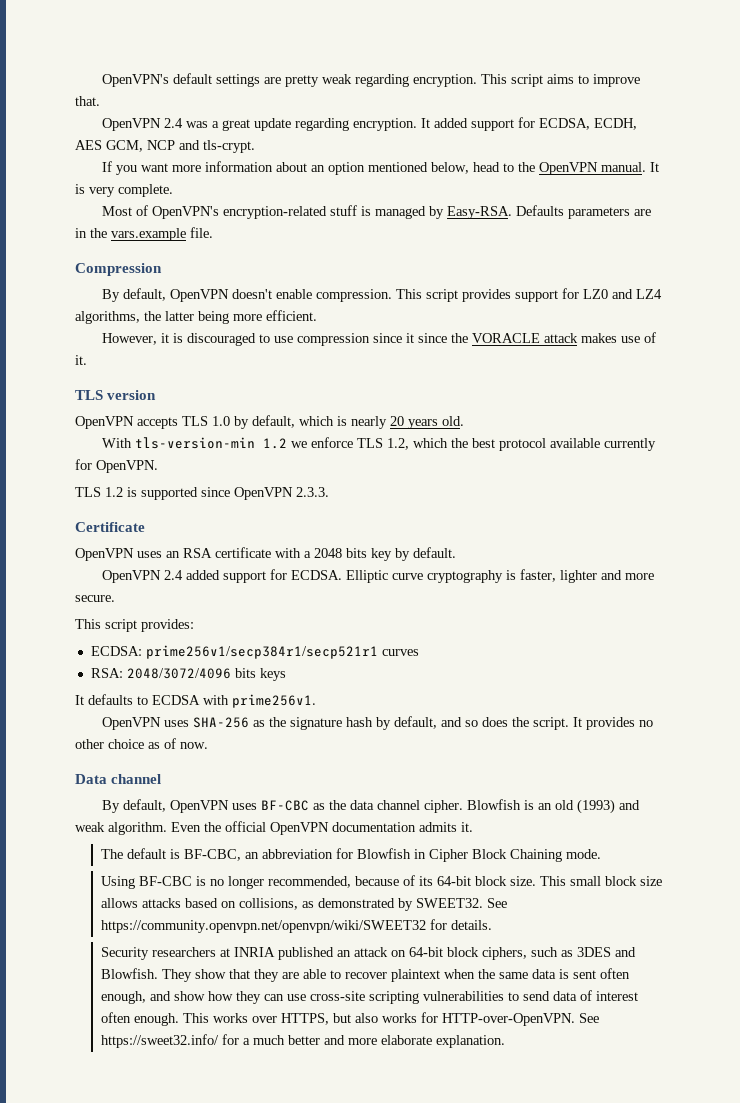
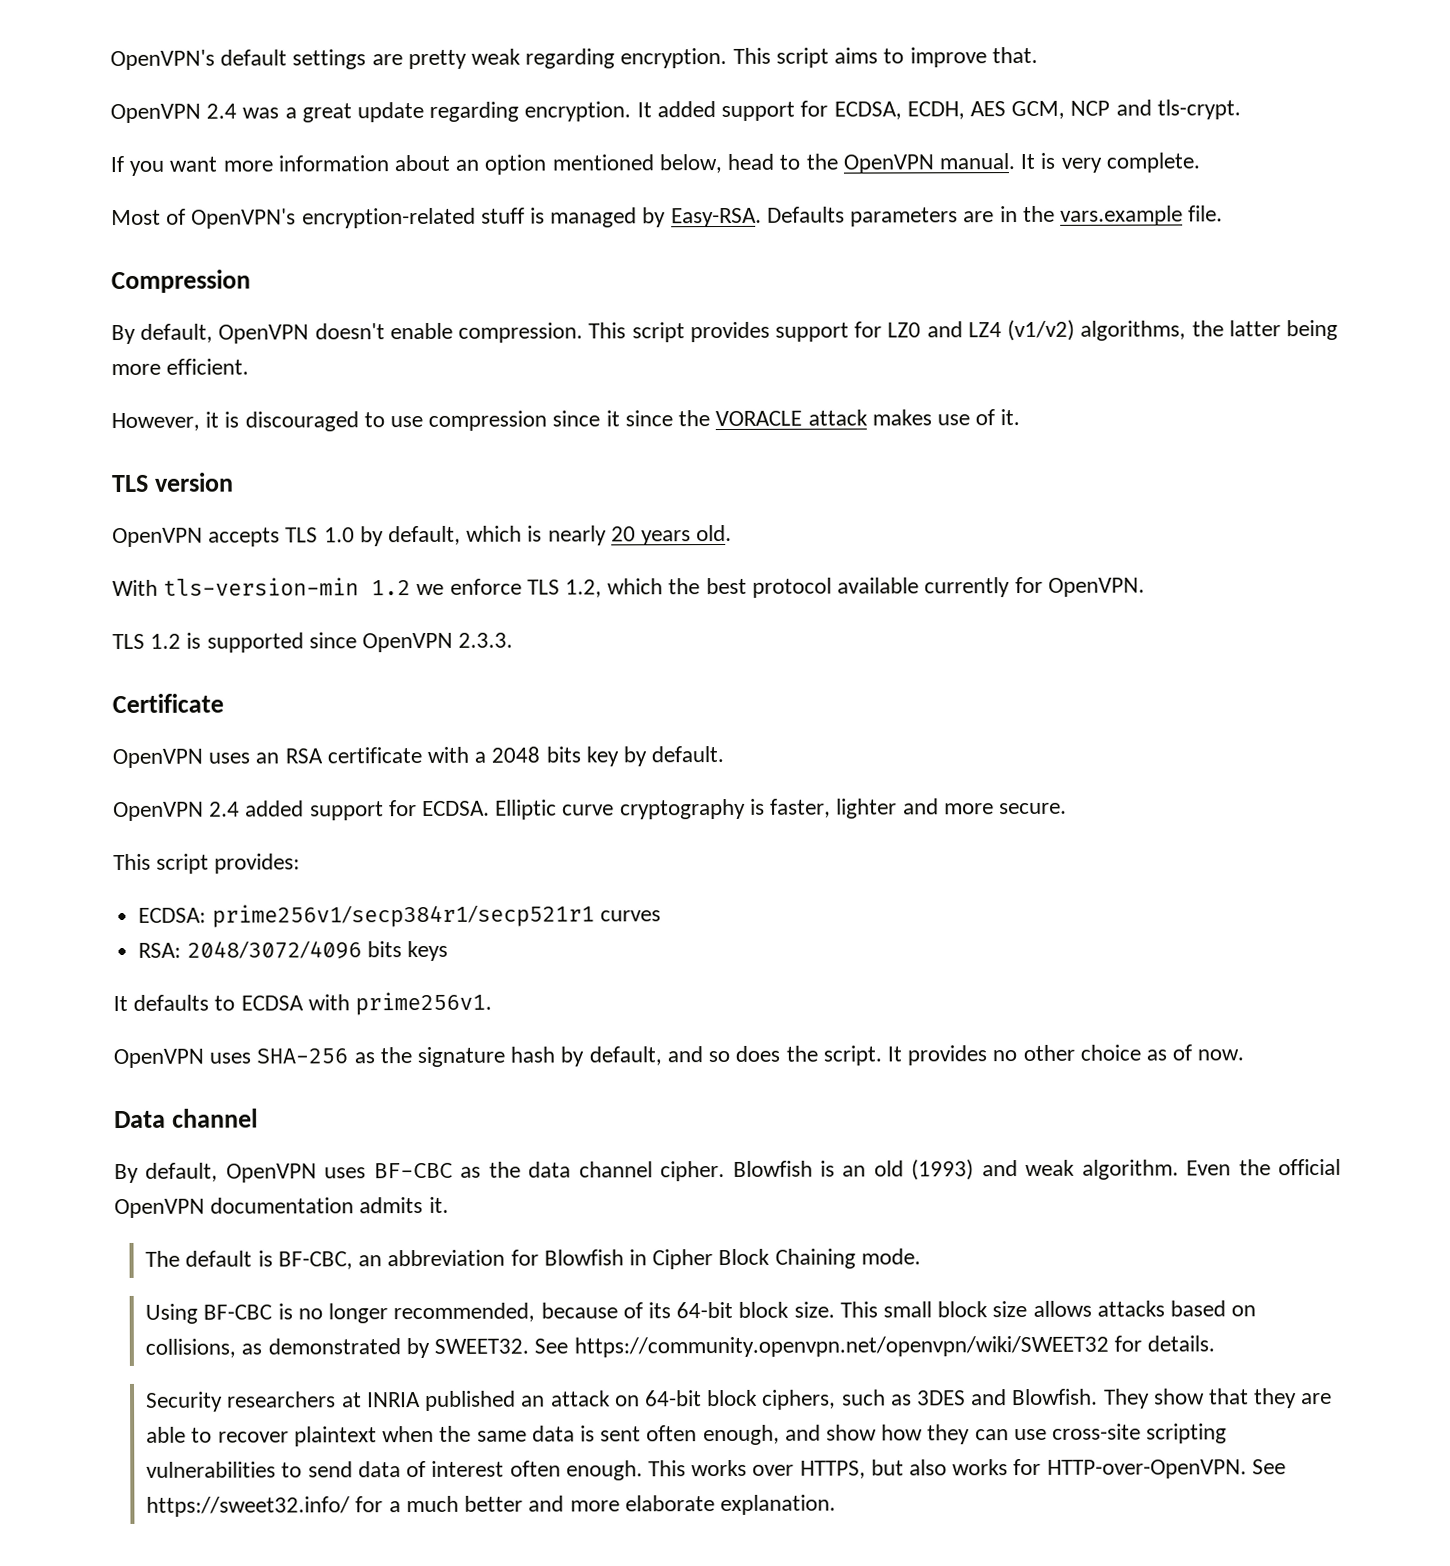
(663, 294) none -> [1007,319,1076,342] (v1/v2)

